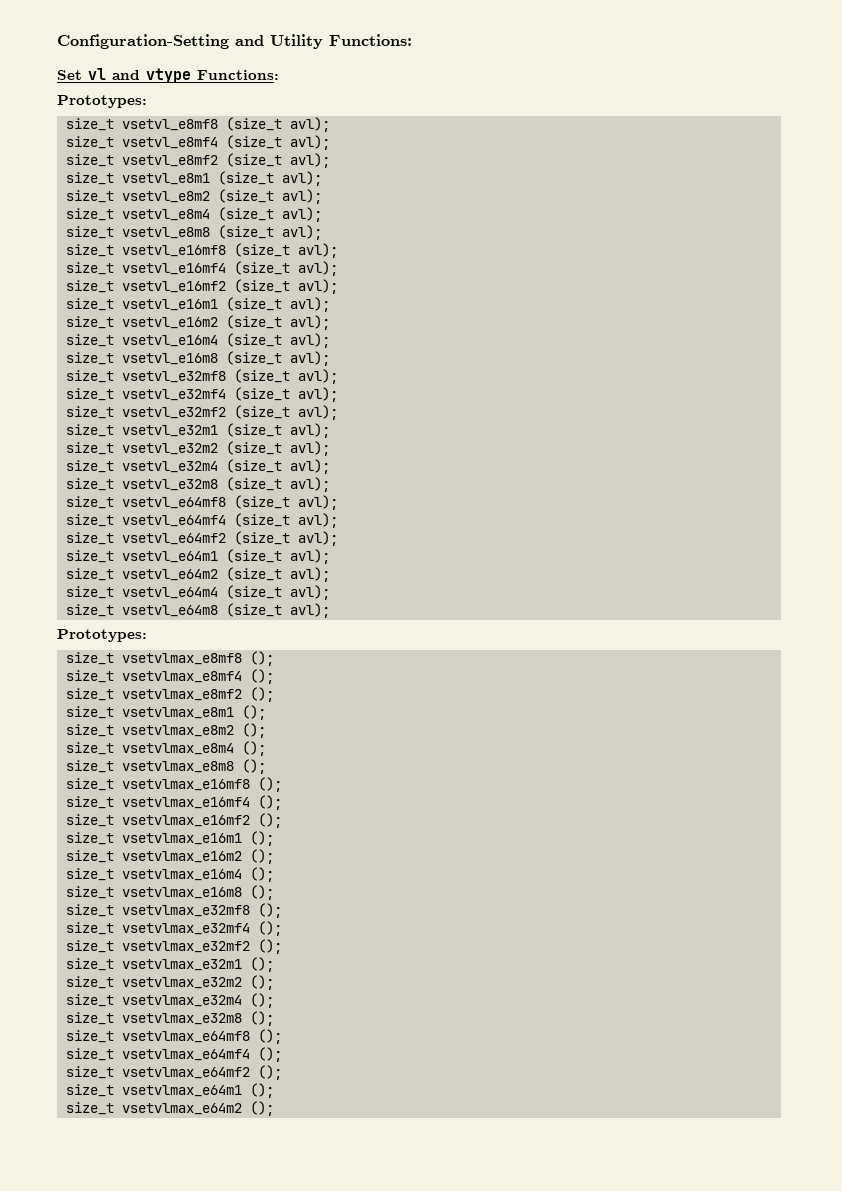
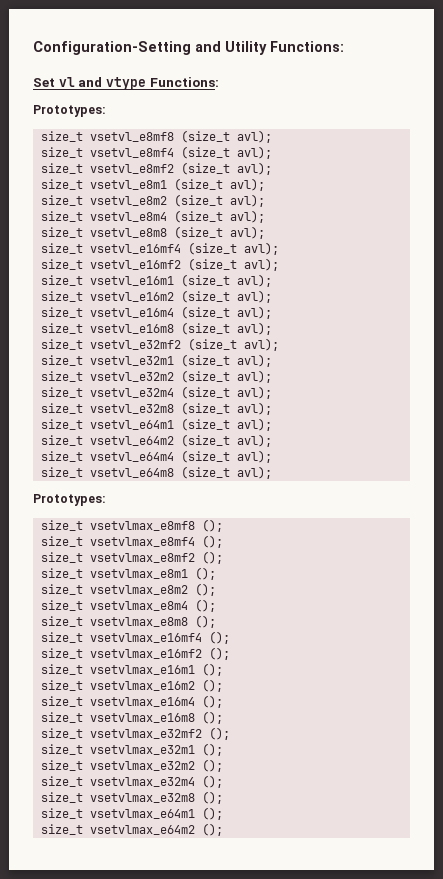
[65,243,338,258] // size_t vsetvl_e16mf8 (size_t avl); -> (265, 232) none
[65,369,338,384] [65,387,338,402] // size_t vsetvl_e32mf8 (size_t avl); // size_t vsetvl_e32mf4 (size_t avl); -> (272, 328) none
[65,495,338,510] [65,513,338,528] [65,531,338,546] // size_t vsetvl_e64mf8 (size_t avl); // size_t vsetvl_e64mf4 (size_t avl); // size_t vsetvl_e64mf2 (size_t avl); -> (272, 408) none
[65,777,282,792] // size_t vsetvlmax_e16mf8 (); -> (216, 621) none
[65,903,282,918] [65,921,282,936] // size_t vsetvlmax_e32mf8 (); // size_t vsetvlmax_e32mf4 (); -> (223, 717) none
[65,1029,282,1044] [65,1047,282,1062] [65,1065,282,1080] // size_t vsetvlmax_e64mf8 (); // size_t vsetvlmax_e64mf4 (); // size_t vsetvlmax_e64mf2 (); -> (223, 797) none

